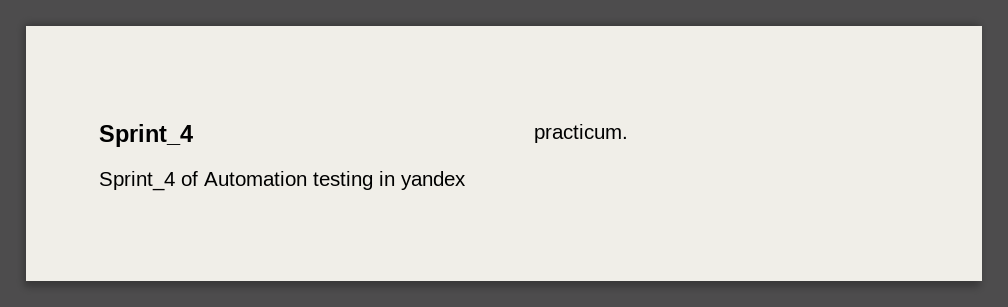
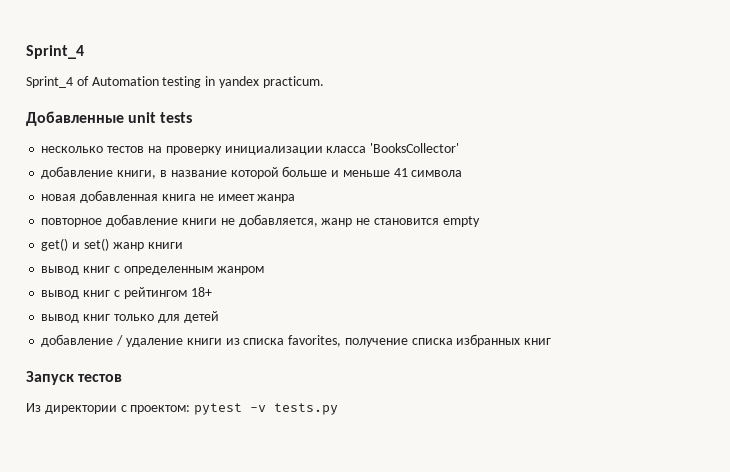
(628, 133) none -> [26,111,193,126] [41,143,460,155] [41,166,463,179] [41,190,296,203] [41,214,480,227] [41,238,183,251] [41,266,264,275] [41,287,212,299] [41,311,219,323] [41,334,552,347] [26,371,123,385] [26,403,339,415] // Добавленные unit tests // несколько тестов на проверку инициализации класса 'BooksCollector' // добавление книги, в название которой больше и меньше 41 символа // новая добавленная книга не имеет жанра // повторное добавление книги не добавляется, жанр не становится empty // get() и set() жанр книги // вывод книг с определенным жанром // вывод книг с рейтингом 18+ // вывод книг только для детей // добавление / удаление книги из списка favorites, получение списка избранных книг // Запуск тестов // Из директории с проектом: pytest -v tests.py

